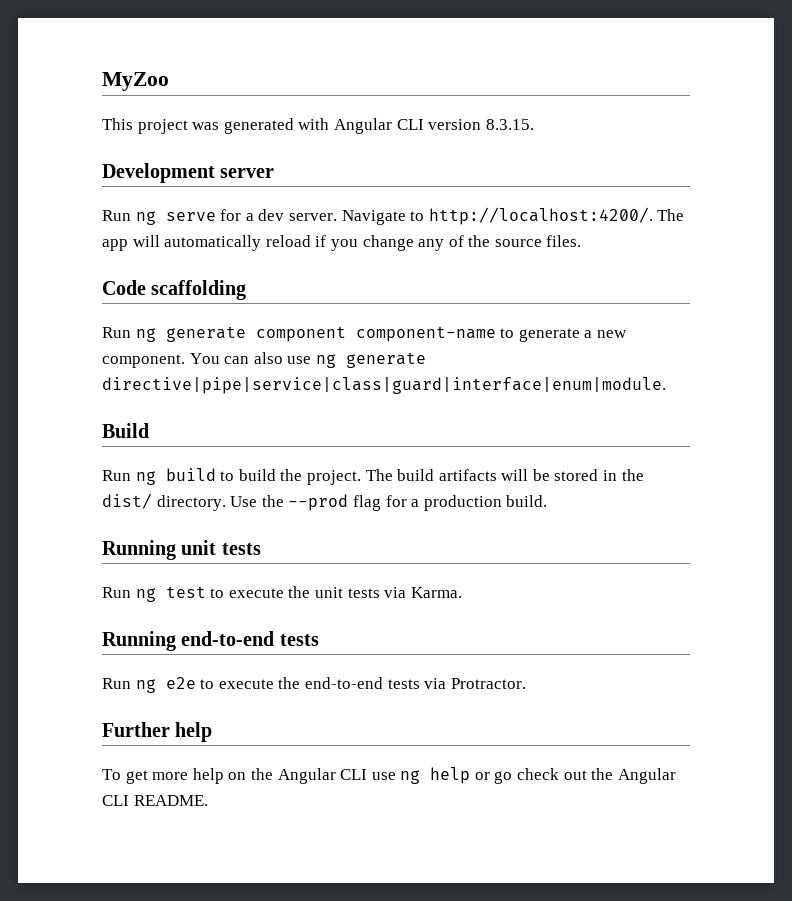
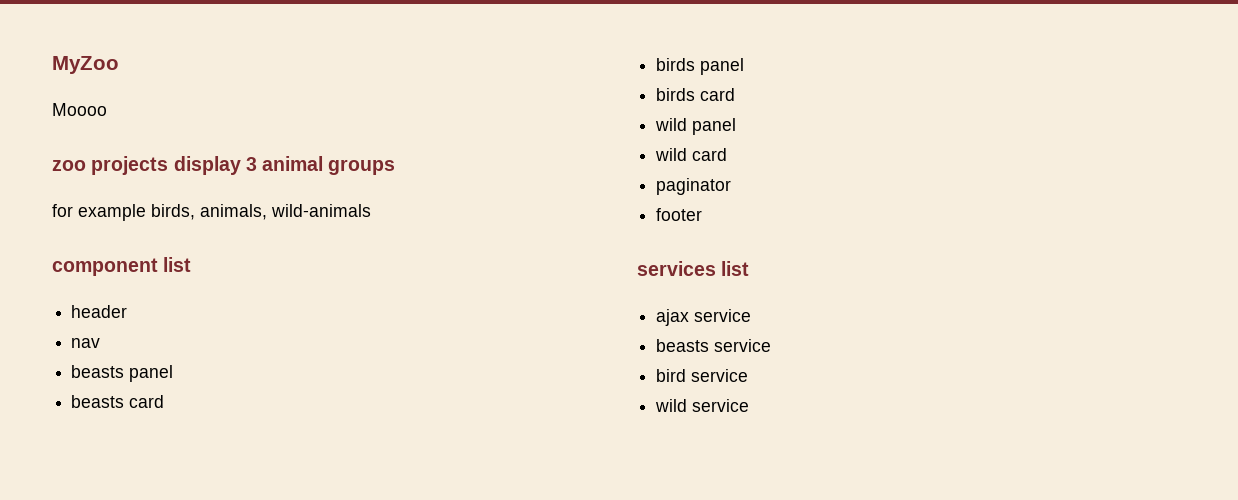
[102,118,534,134] [102,163,275,183] [102,207,685,225] [102,235,582,251] [102,280,247,300] [102,326,627,342] [102,352,426,368] [102,377,666,394] [102,423,149,438] [102,468,644,485] [102,493,548,511] [102,540,261,560] [102,586,462,602] [102,631,319,651] [102,677,526,693] [102,722,213,742] [102,767,676,784] [102,795,208,806] This project was generated with Angular CLI version 8.3.15. // Development server // Run ng serve for a dev server. Navigate to http://localhost:4200/. The app will automatically reload if you change any of the source files. // Code scaffolding // Run ng generate component component-name to generate a new component. You can also use ng generate directive|pipe|service|class|guard|interface|enum|module. // Build // Run ng build to build the project. The build artifacts will be stored in the dist/ directory. Use the --prod flag for a production build. // Running unit tests // Run ng test to execute the unit tests via Karma. // Running end-to-end tests // Run ng e2e to execute the end-to-end tests via Protractor. // Further help // To get more help on the Angular CLI use ng help or go check out the Angular CLI README. -> [52,103,107,116] [52,156,396,175] [52,204,371,221] [52,257,192,276] [71,305,128,318] [71,338,101,348] [71,365,174,382] [71,395,165,408] [656,58,745,75] [656,88,736,101] [655,118,737,135] [655,148,728,161] [656,178,732,195] [656,208,703,221] [637,261,750,276] [656,309,752,326] [656,339,772,352] [656,369,749,382] [655,399,750,412] Moooo // zoo projects display 3 animal groups // for example birds, animals, wild-animals // component list // header // nav // beasts panel // beasts card // birds panel // birds card // wild panel // wild card // paginator // footer // services list // ajax service // beasts service // bird service // wild service

